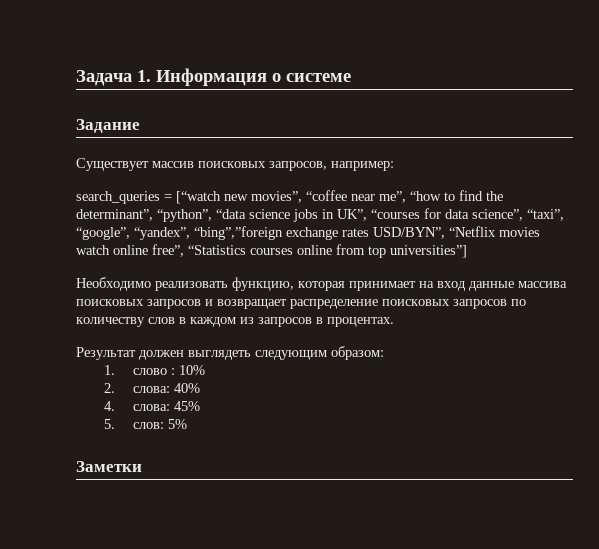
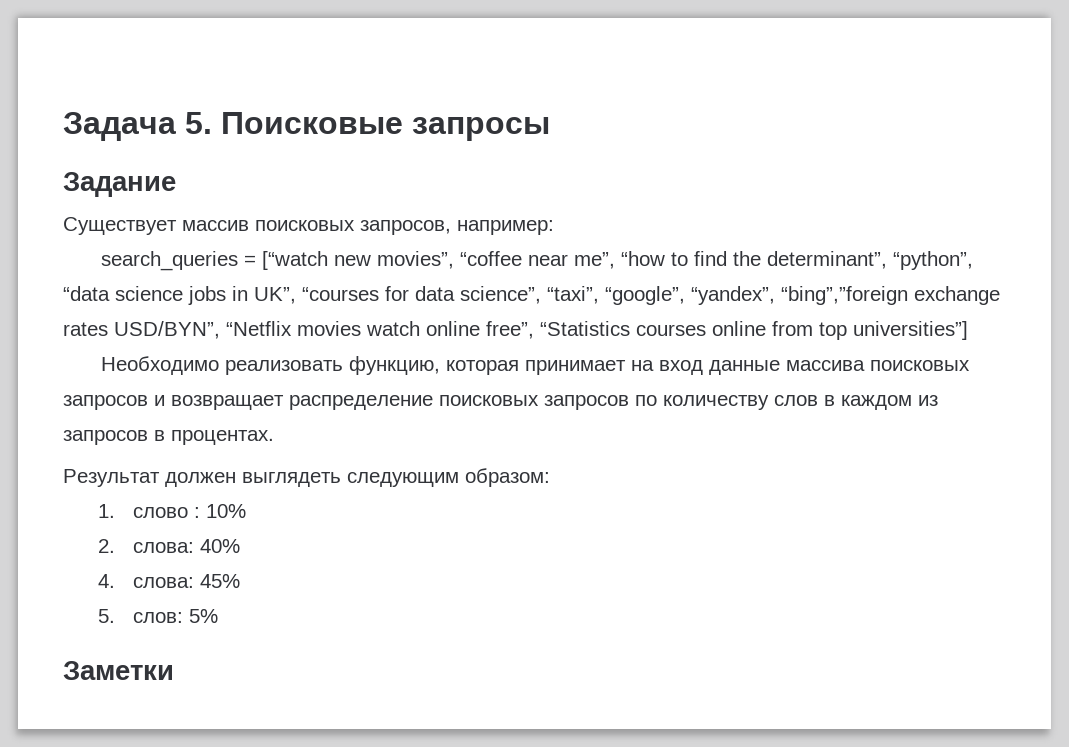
[137,68,351,86] 1. Информация о системе -> [185,112,550,141] 5. Поисковые запросы

